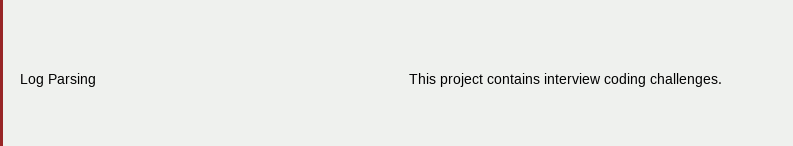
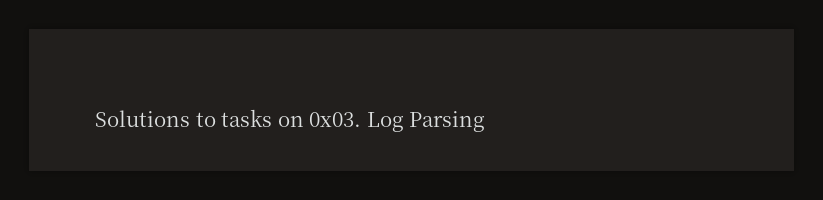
[20,73,96,87] [409,73,722,87] Log Parsing // This project contains interview coding challenges. -> [95,109,486,132] Solutions to tasks on 0x03. Log Parsing

